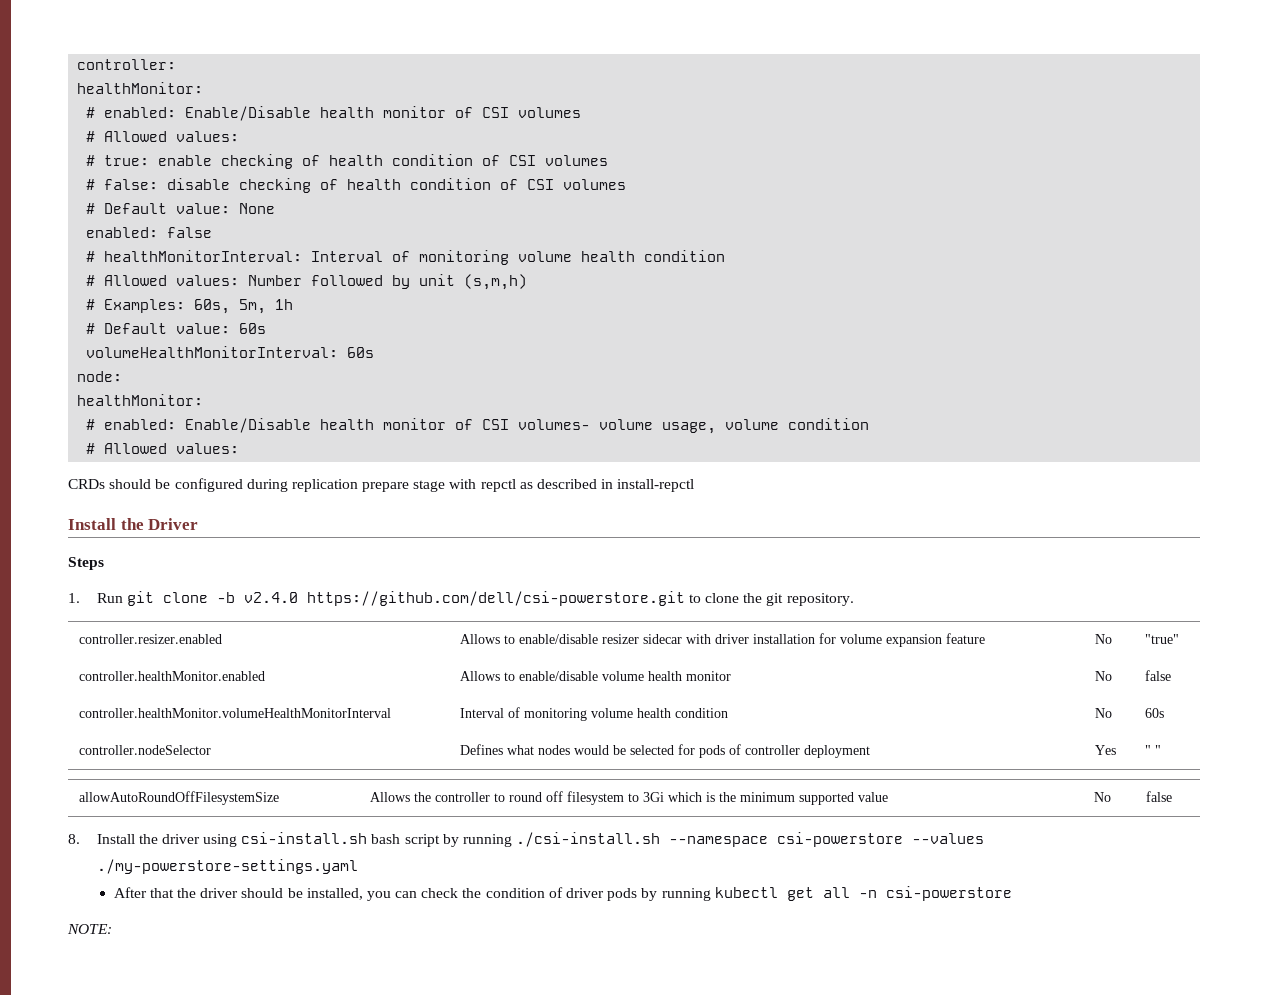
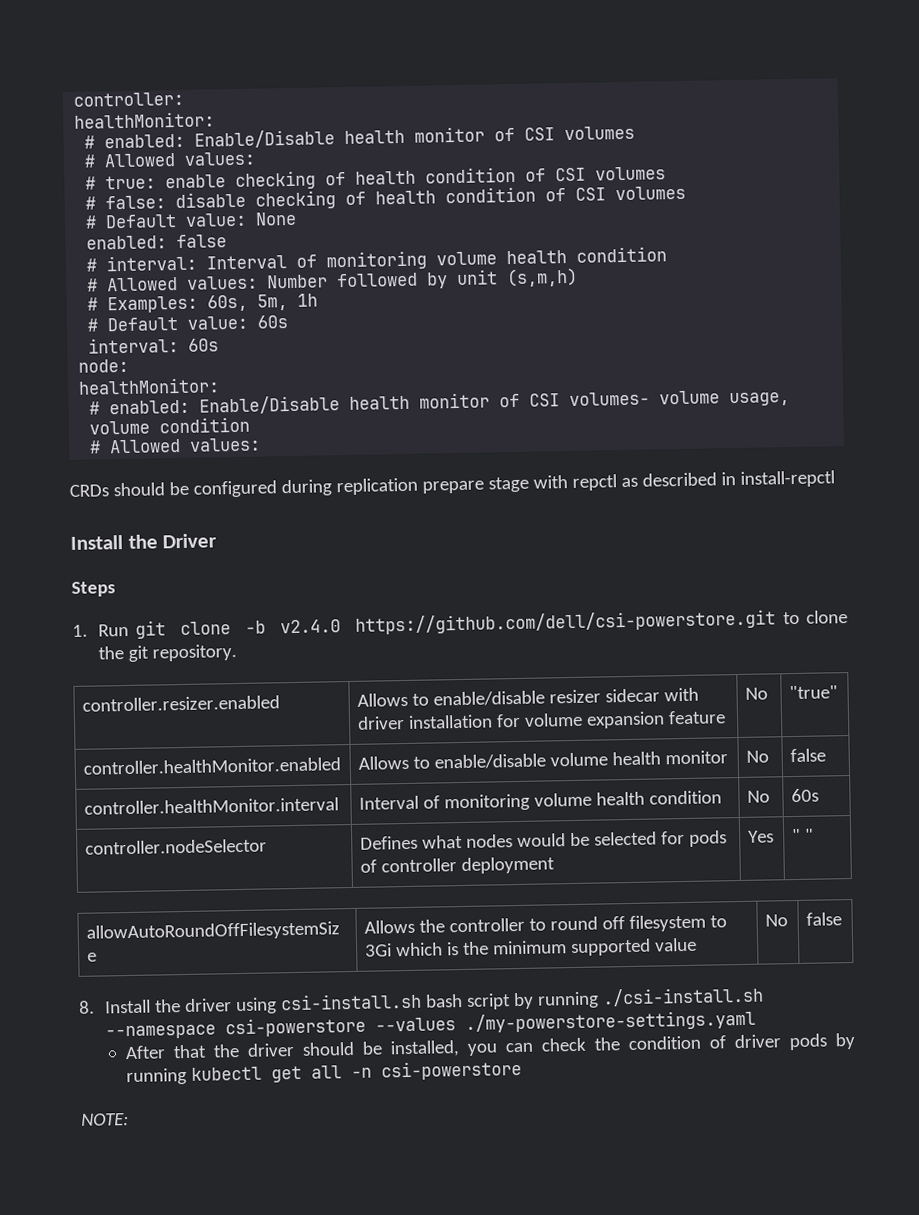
[104,250,303,262] healthMonitorInterval: -> [106,254,198,272] interval:
[86,346,339,358] volumeHealthMonitorInterval: -> [88,336,180,354] interval:
[78,708,391,718] controller.healthMonitor.volumeHealthMonitorInterval -> [83,797,339,815] controller.healthMonitor.interval

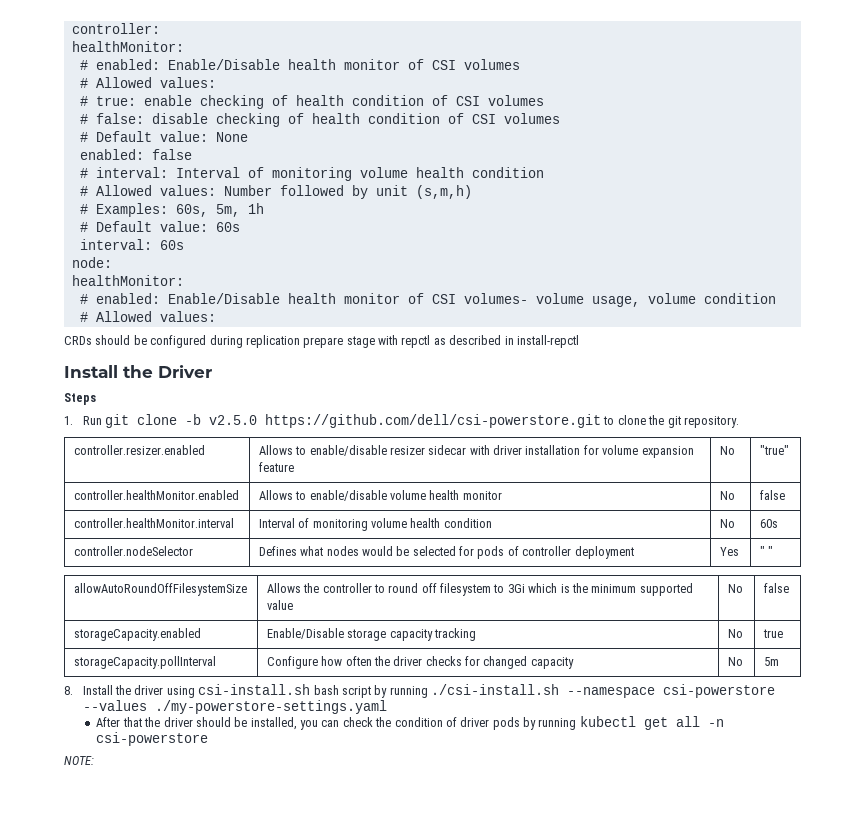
[280,619,342,634] v2.4.0 -> [209,415,258,425] v2.5.0
(842, 919) none -> [73,628,201,641] [266,628,476,641] [727,629,743,638] [762,629,783,638] [73,656,216,669] [266,656,574,669] [727,657,743,666] [763,657,779,666] // storageCapacity.enabled | Enable/Disable storage capacity tracking | No | true // storageCapacity.pollInterval | Configure how often the driver checks for changed capacity | No | 5m

